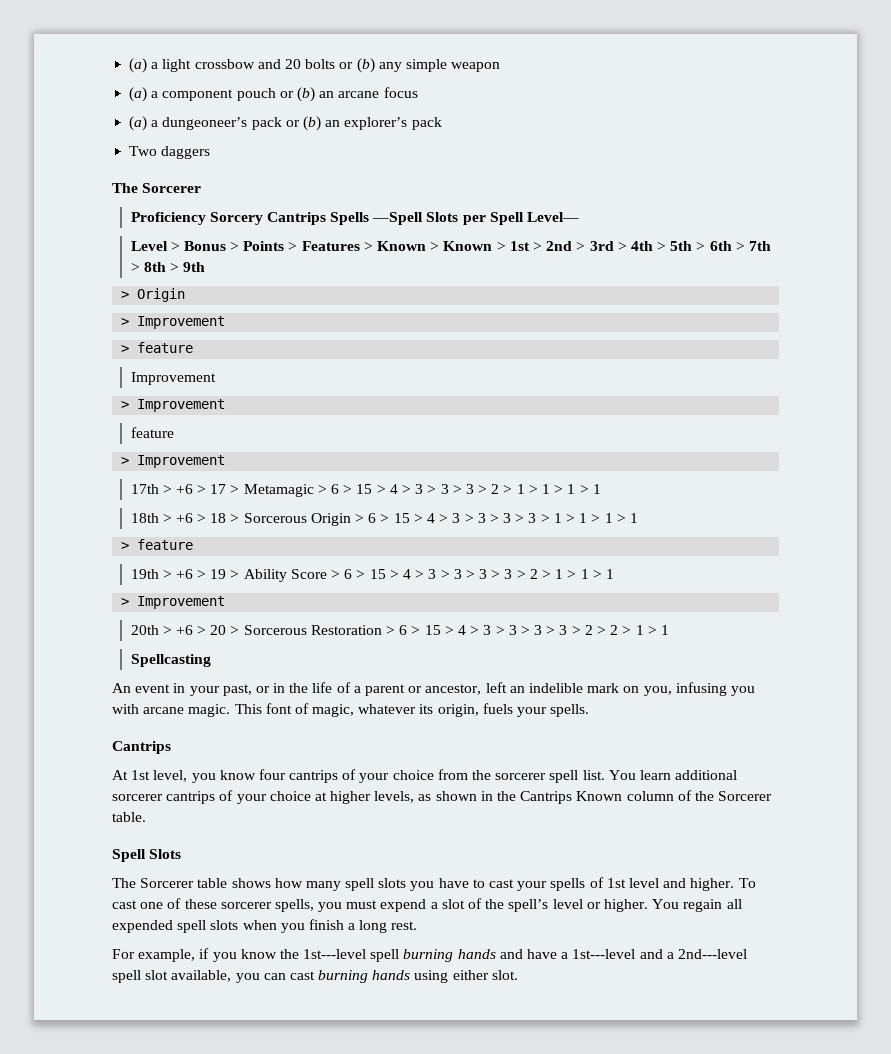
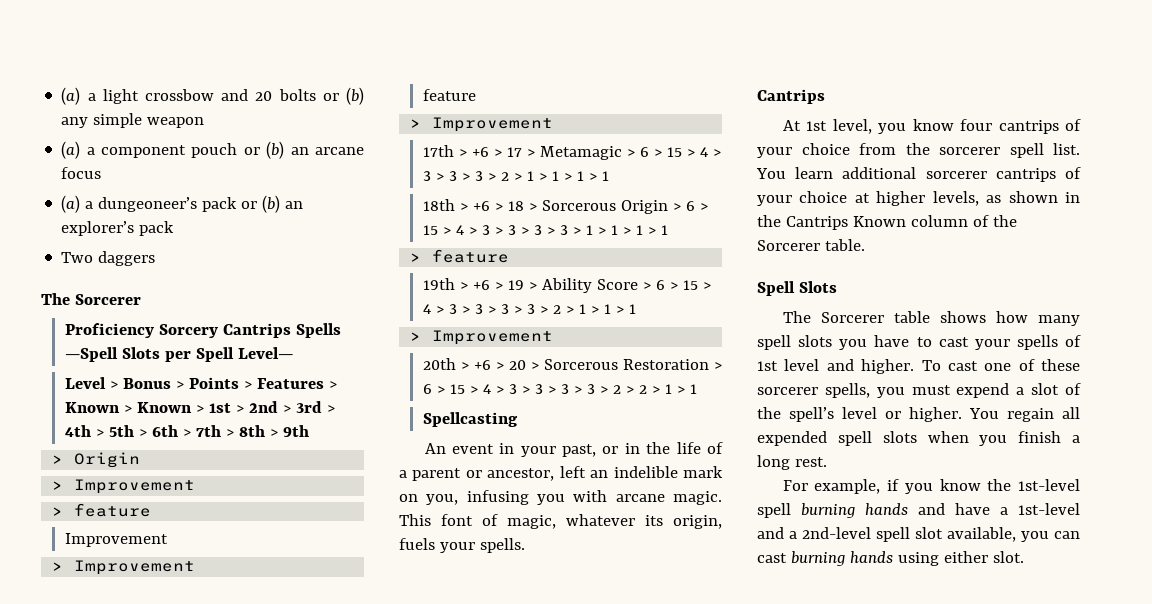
[303,949,367,959] 1st-‐‑level -> [1018,479,1080,491] 1st-level
[572,949,636,959] 1st-‐‑level -> [1018,503,1080,515] 1st-level
[677,949,747,959] 2nd-‐‑level -> [802,527,871,539] 2nd-level

